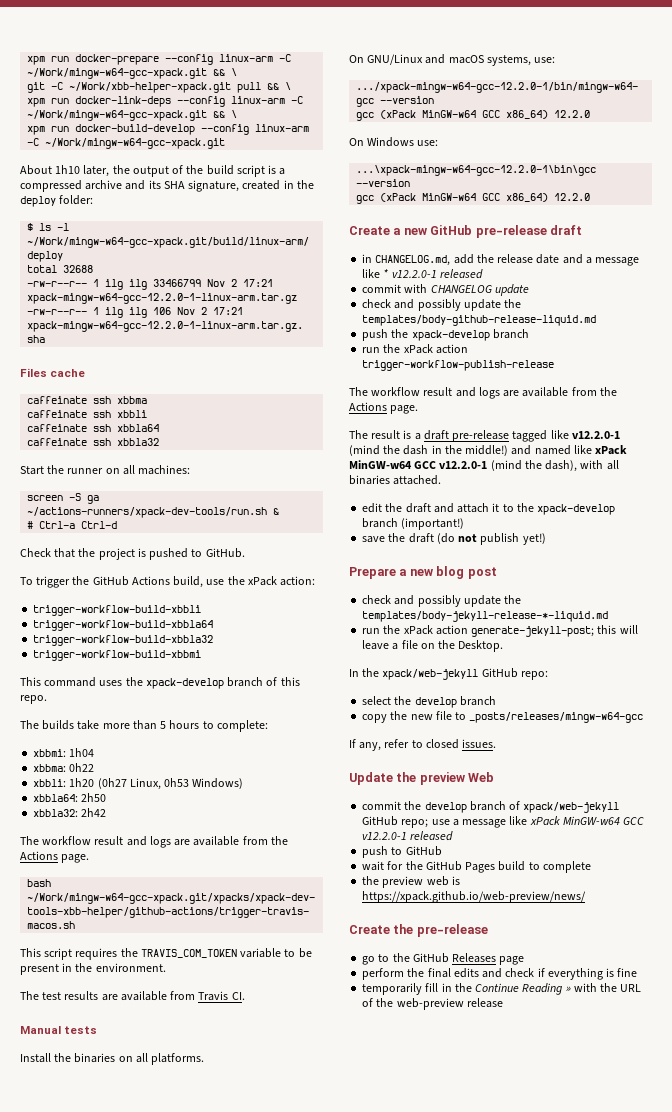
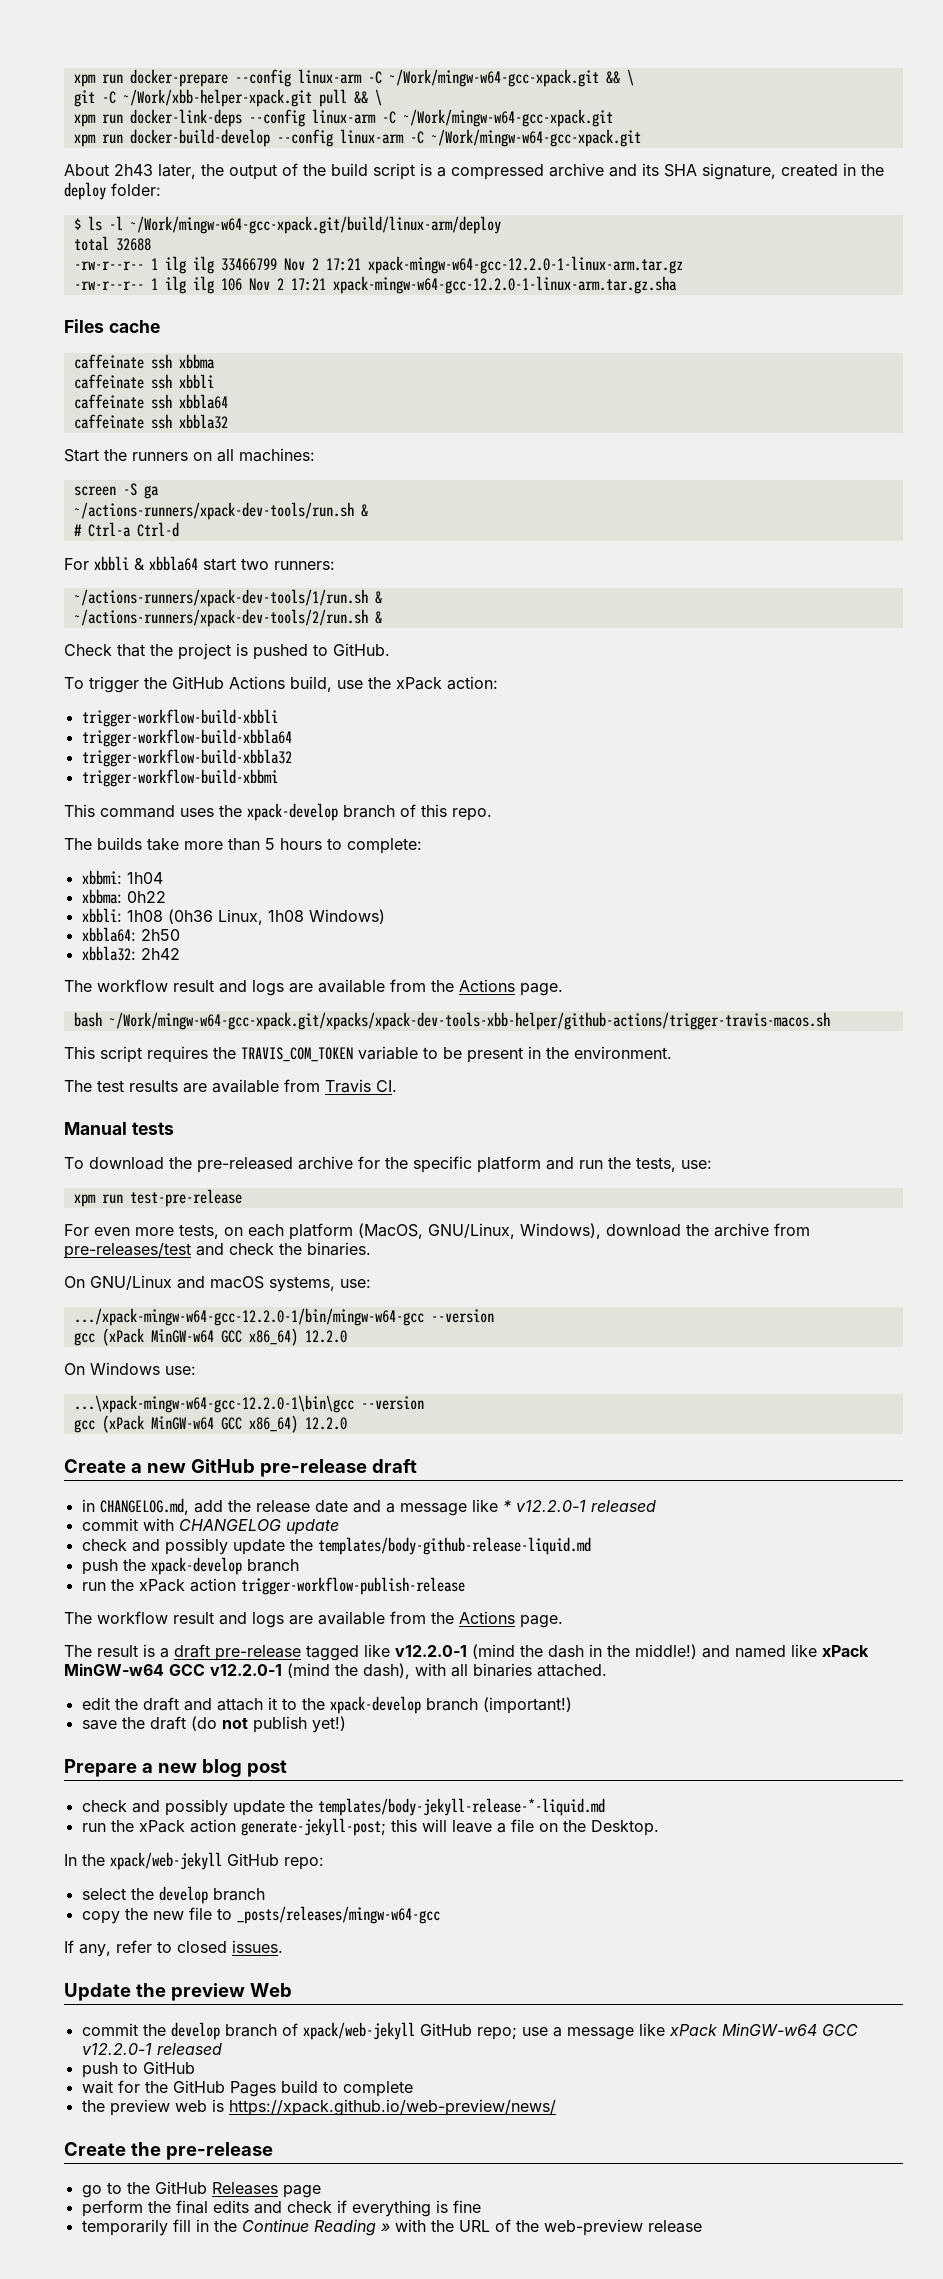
[213,110,238,118] && \ -> (613, 118) none
[55,165,81,174] 1h10 -> [114,164,153,176] 2h43
[67,468,104,474] runner -> [132,452,188,461] runners
(118, 525) none -> [64,556,335,571] [73,589,382,607] [73,609,382,627] // For xbbli & xbbla64 start two runners: // ~/actions-runners/xpack-dev-tools/1/run.sh & // ~/actions-runners/xpack-dev-tools/2/run.sh &
[69,778,190,790] 1h20 (0h27 Linux, 0h53 -> [126,909,304,925] 1h08 (0h36 Linux, 1h08
[20,1053,205,1065] Install the binaries on all platforms. -> [64,1156,712,1173] [73,1189,242,1207] [64,1223,810,1240] [64,1242,371,1259] To download the pre-released archive for the specific platform and run the tests, use: // xpm run test-pre-release // For even more tests, on each platform (MacOS, GNU/Linux, Windows), download the archive from pre-releases/test and check the binaries.

